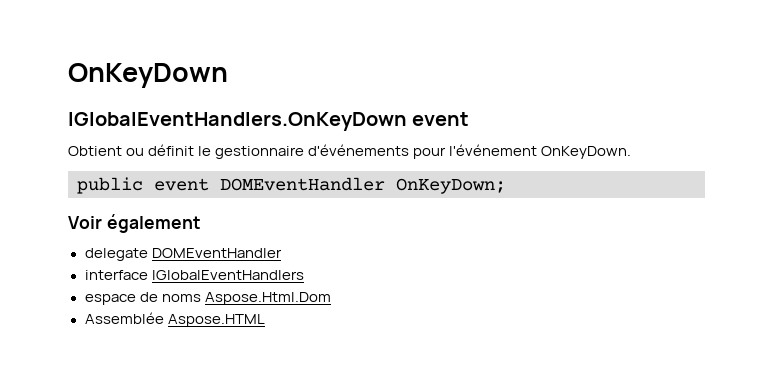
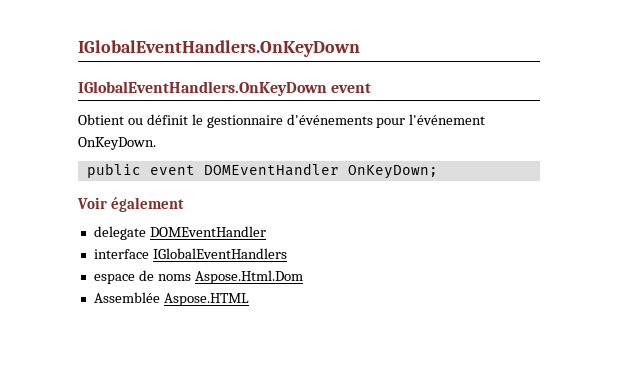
[68,63,228,88] OnKeyDown -> [78,40,360,57] IGlobalEventHandlers.OnKeyDown

